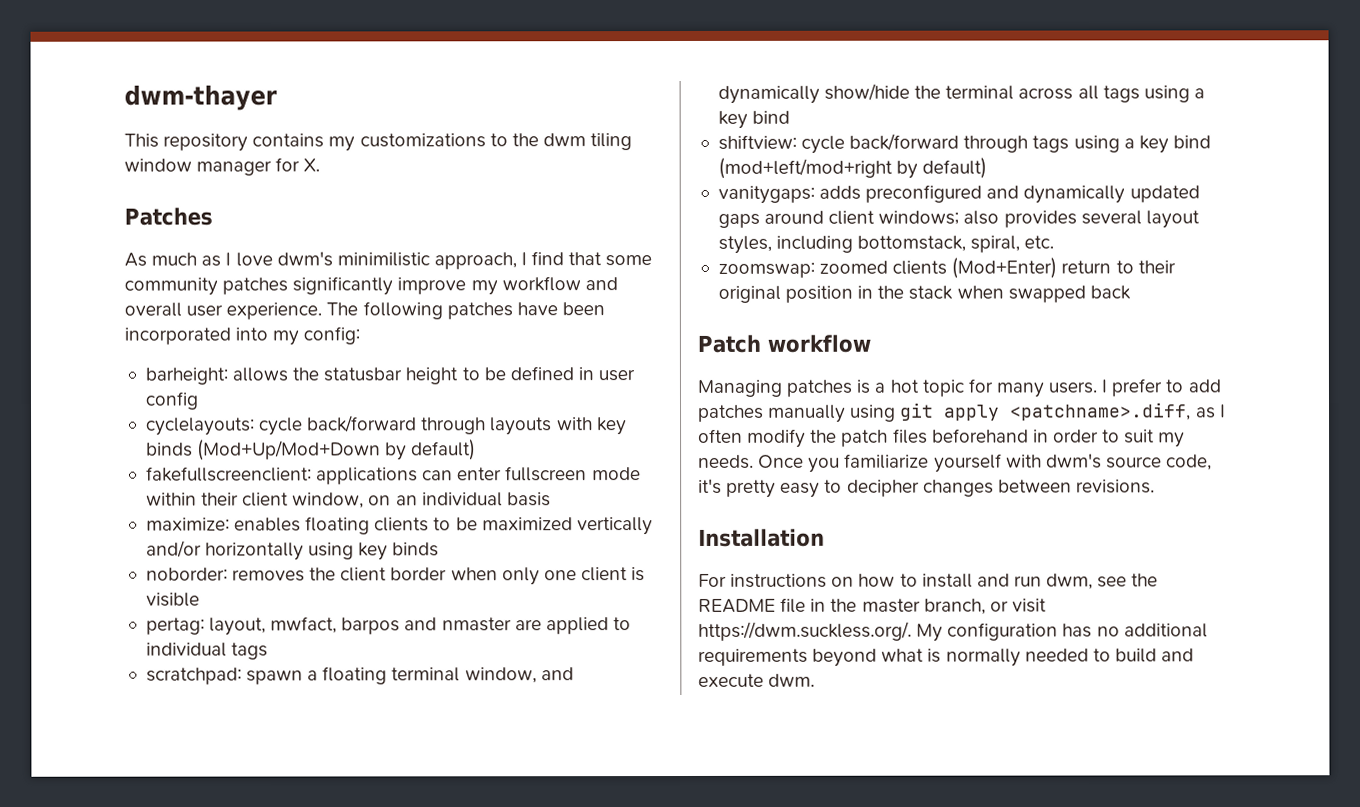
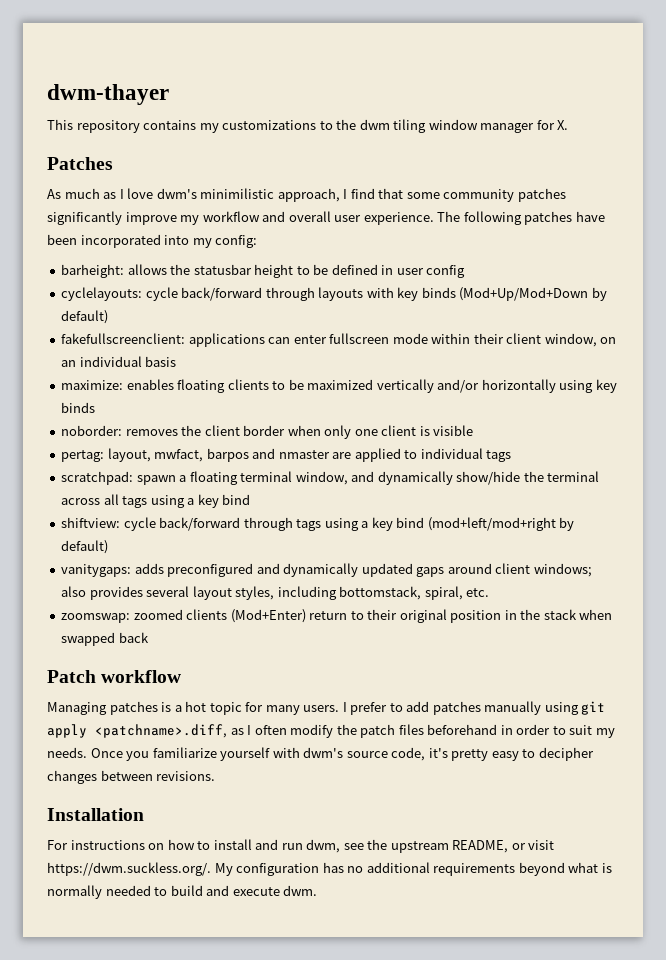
[698,597,986,615] README file in the master branch, -> [390,840,509,853] upstream README,

